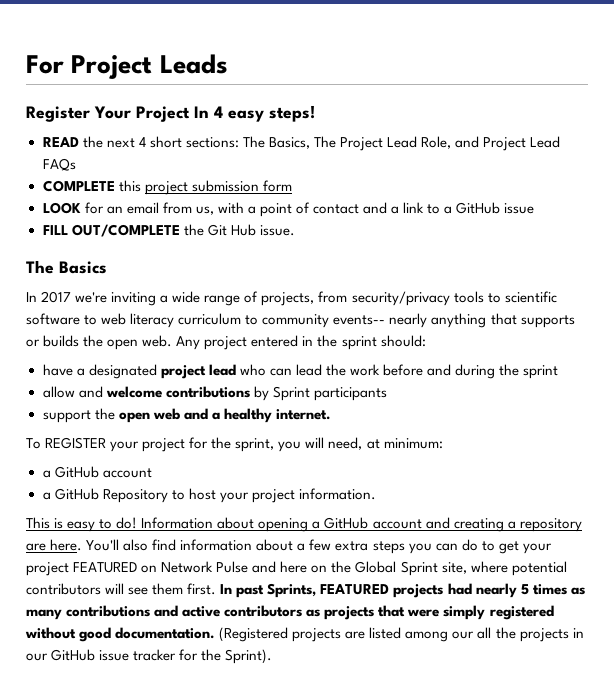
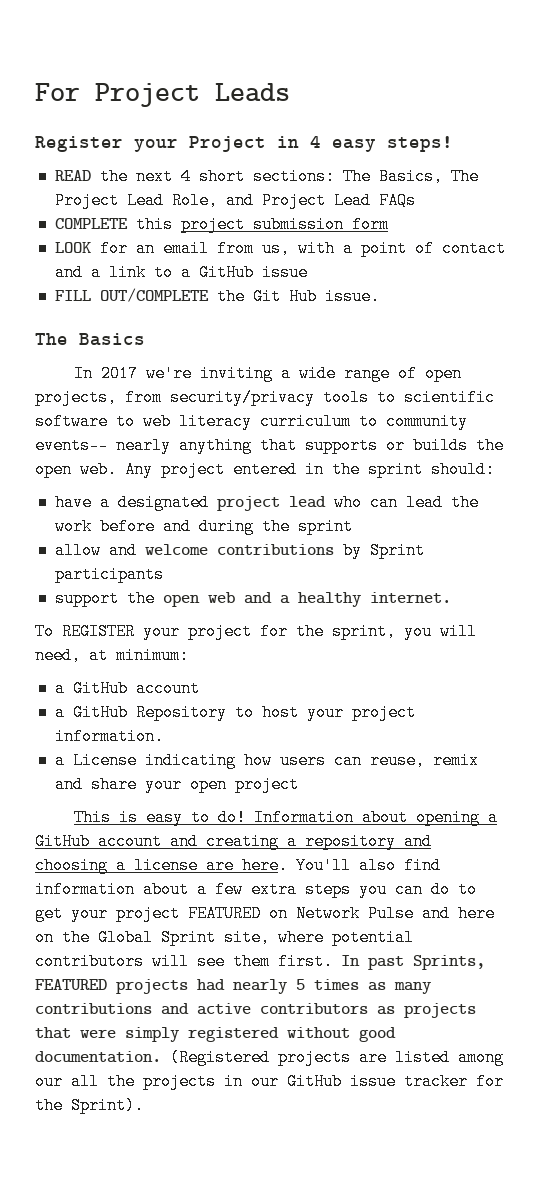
[94,106,209,122] Your Project In -> [134,136,299,152] your Project in
(259, 297) none -> [424,365,462,382] open
(376, 494) none -> [54,752,479,769] [54,776,299,793] // a License indicating how users can reuse, remix and share your open project
(582, 525) none -> [404,833,432,850] [35,857,198,874] and choosing a license

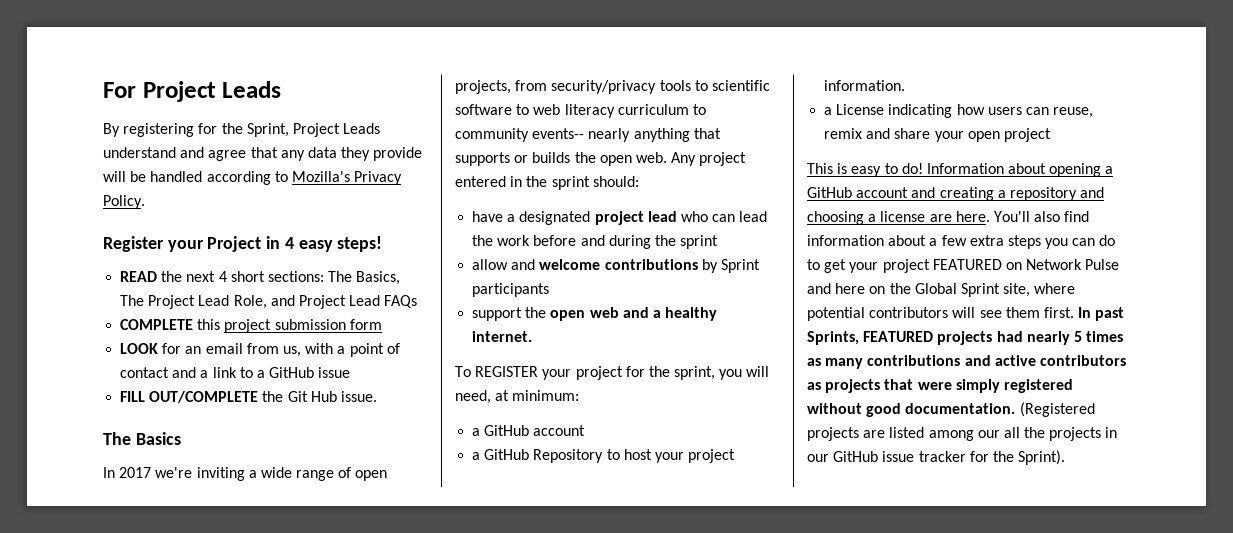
(290, 92) none -> [103,123,381,137] [103,147,423,161] [103,171,403,185] [103,195,145,209] // By registering for the Sprint, Project Leads understand and agree that any data they provide will be handled according to Mozilla's Privacy Policy.

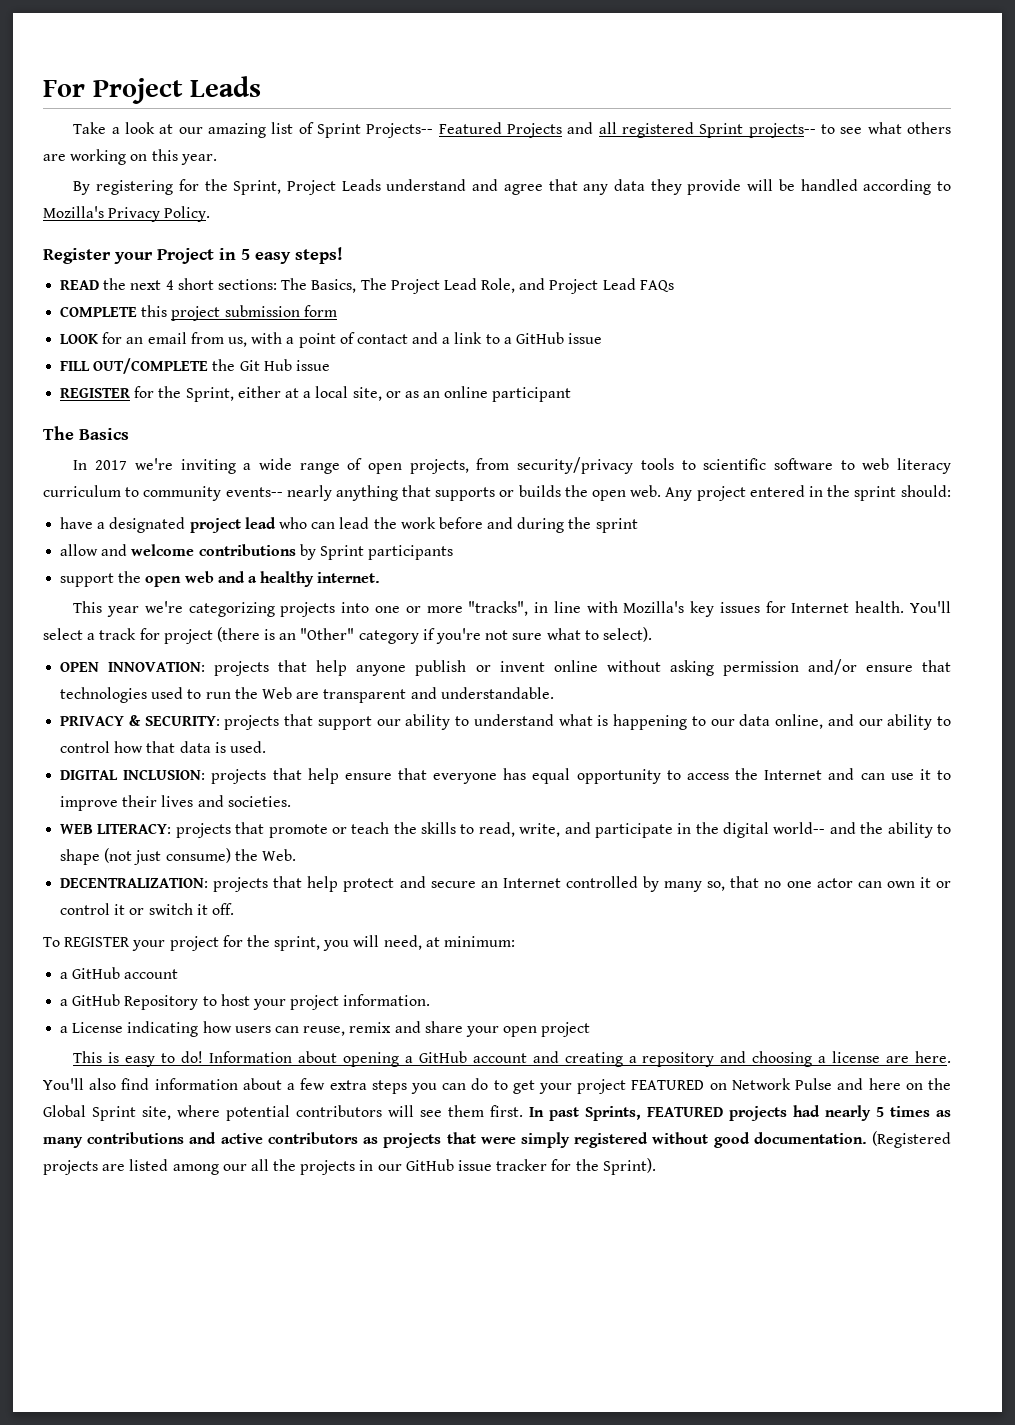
(282, 89) none -> [73,122,951,138] [43,149,217,165] // Take a look at our amazing list of Sprint Projects-- Featured Projects and all registered Sprint projects-- to see what others are working on this year.
[284,237,294,249] 4 -> [241,249,250,260] 5
[340,391,377,402] issue. -> [295,360,330,371] [60,386,572,402] issue // REGISTER for the Sprint, either at a local site, or as an online participant
(533, 336) none -> [73,601,952,617] [43,627,652,644] [60,659,951,676] [60,687,554,703] [60,714,951,730] [60,741,266,753] [60,768,952,784] [60,795,291,811] [60,822,951,838] [60,848,296,865] [60,876,951,892] [60,903,234,915] // This year we're categorizing projects into one or more "tracks", in line with Mozilla's key issues for Internet health. You'll select a track for project (there is an "Other" category if you're not sure what to select). // OPEN INNOVATION: projects that help anyone publish or invent online without asking permission and/or ensure that technologies used to run the Web are transparent and understandable. // PRIVACY & SECURITY: projects that support our ability to understand what is happening to our data online, and our ability to control how that data is used. // DIGITAL INCLUSION: projects that help ensure that everyone has equal opportunity to access the Internet and can use it to improve their lives and societies. // WEB LITERACY: projects that promote or teach the skills to read, write, and participate in the digital world-- and the ability to shape (not just consume) the Web. // DECENTRALIZATION: projects that help protect and secure an Internet controlled by many so, that no one actor can own it or control it or switch it off.

